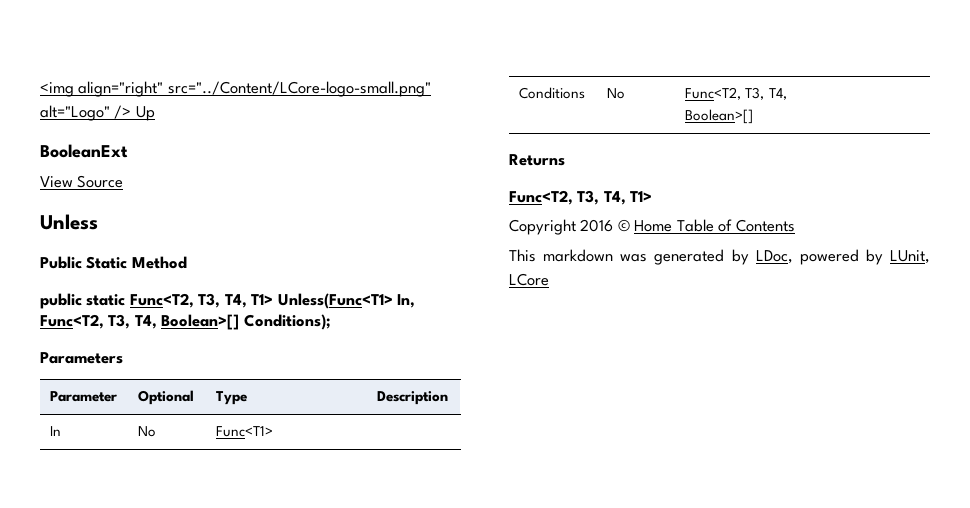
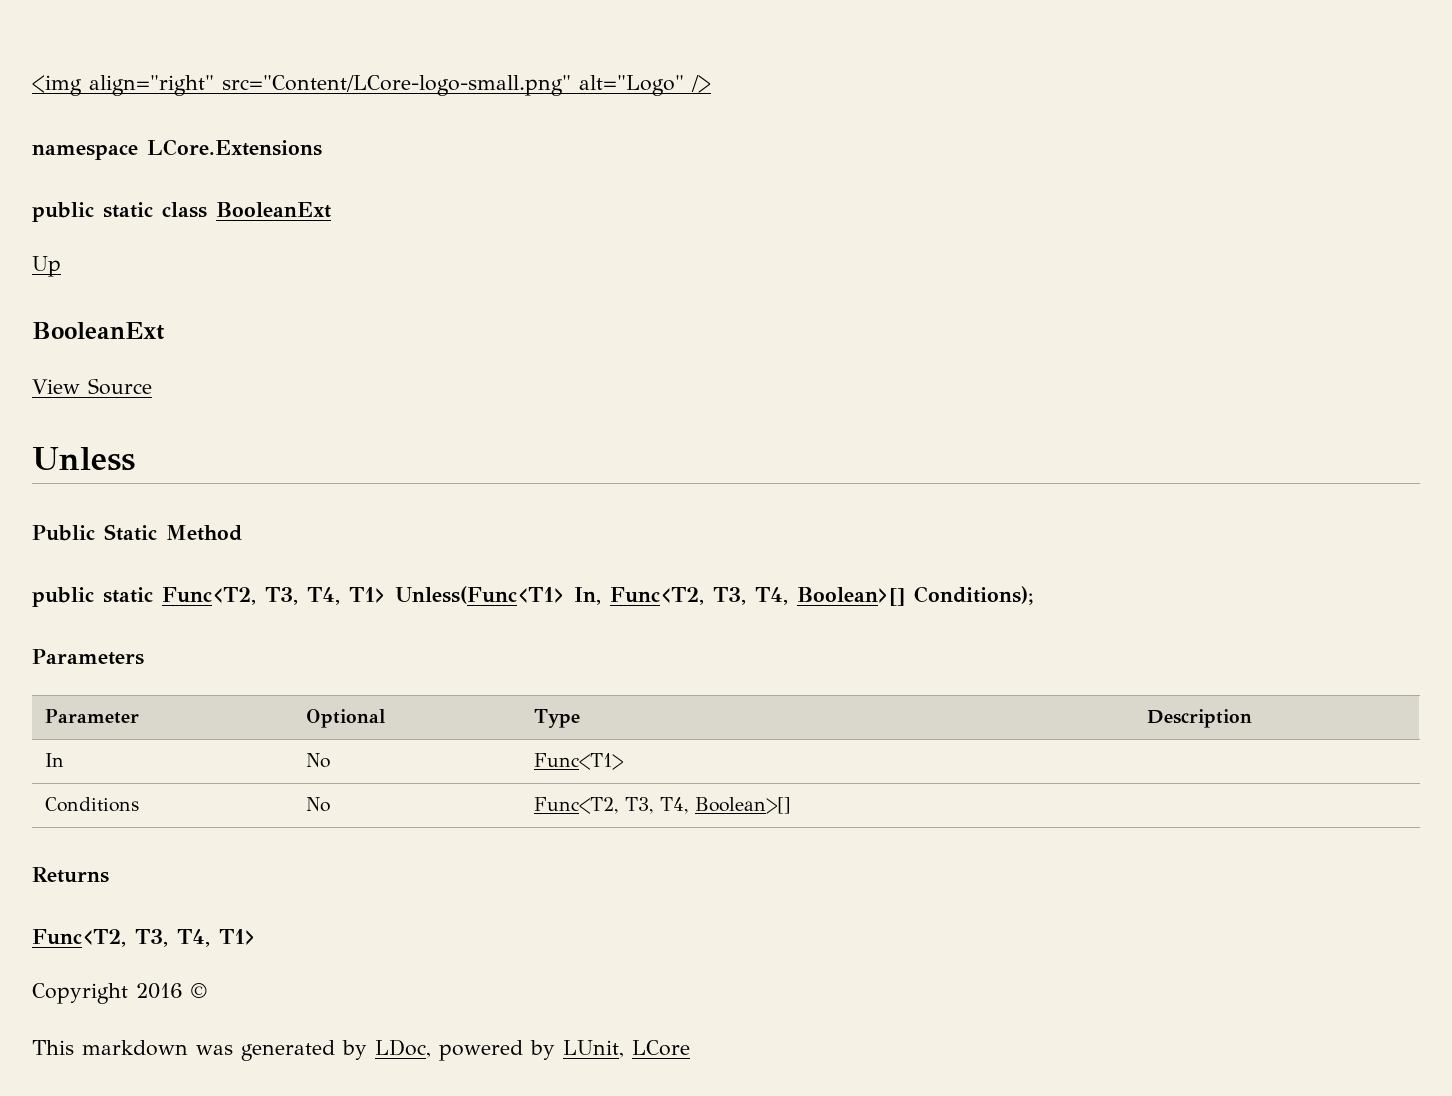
[167,81,431,97] src="../Content/LCore-logo-small.png" -> [222,75,571,96] src="Content/LCore-logo-small.png"
(132, 112) none -> [32,139,322,160] [32,202,331,222] // namespace LCore.Extensions // public static class BooleanExt //
[634,219,795,232] Home Table of Contents -> (207, 990) none

